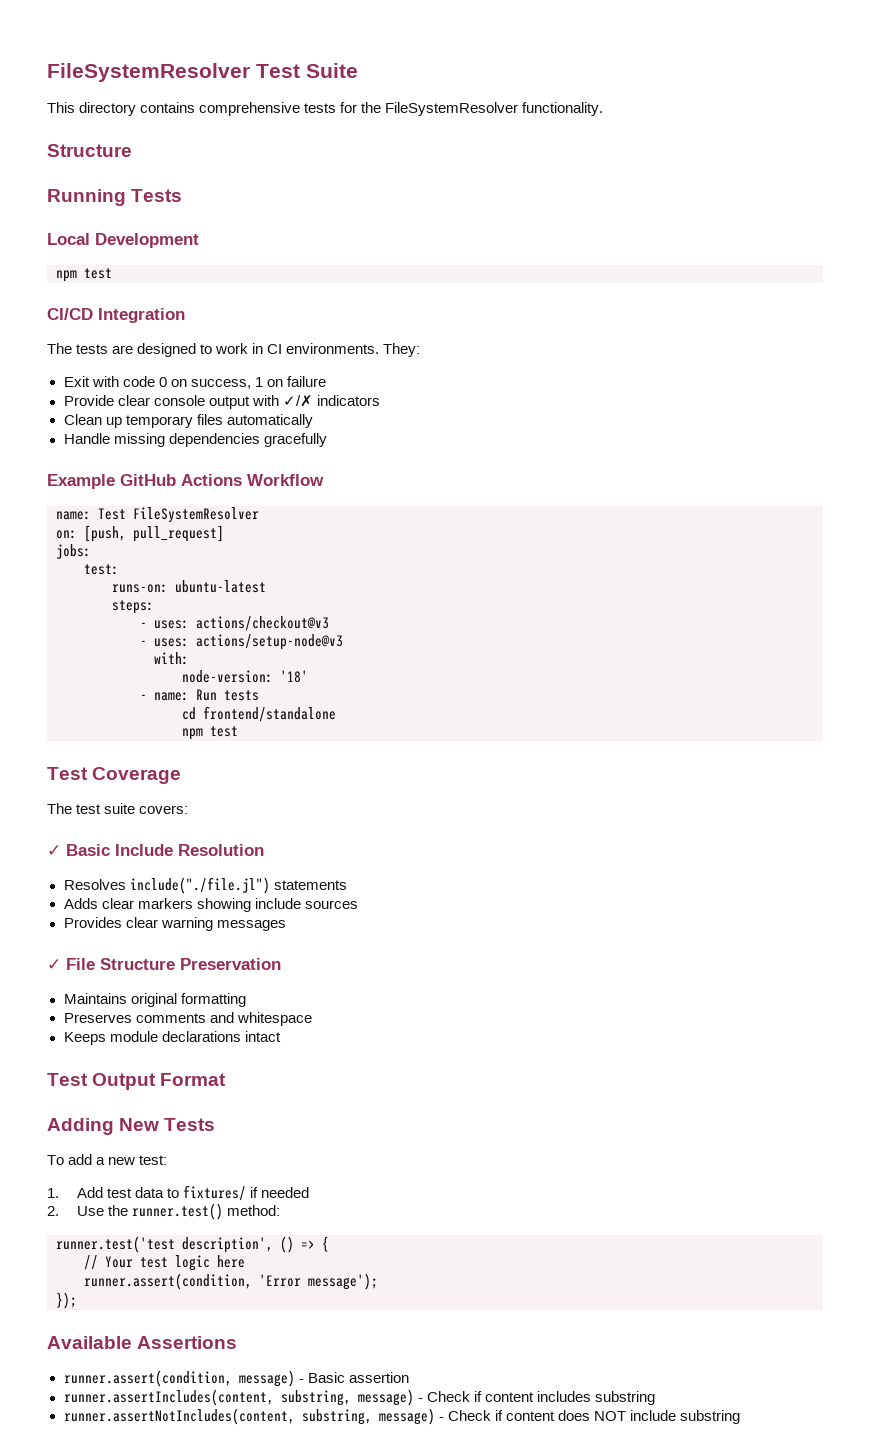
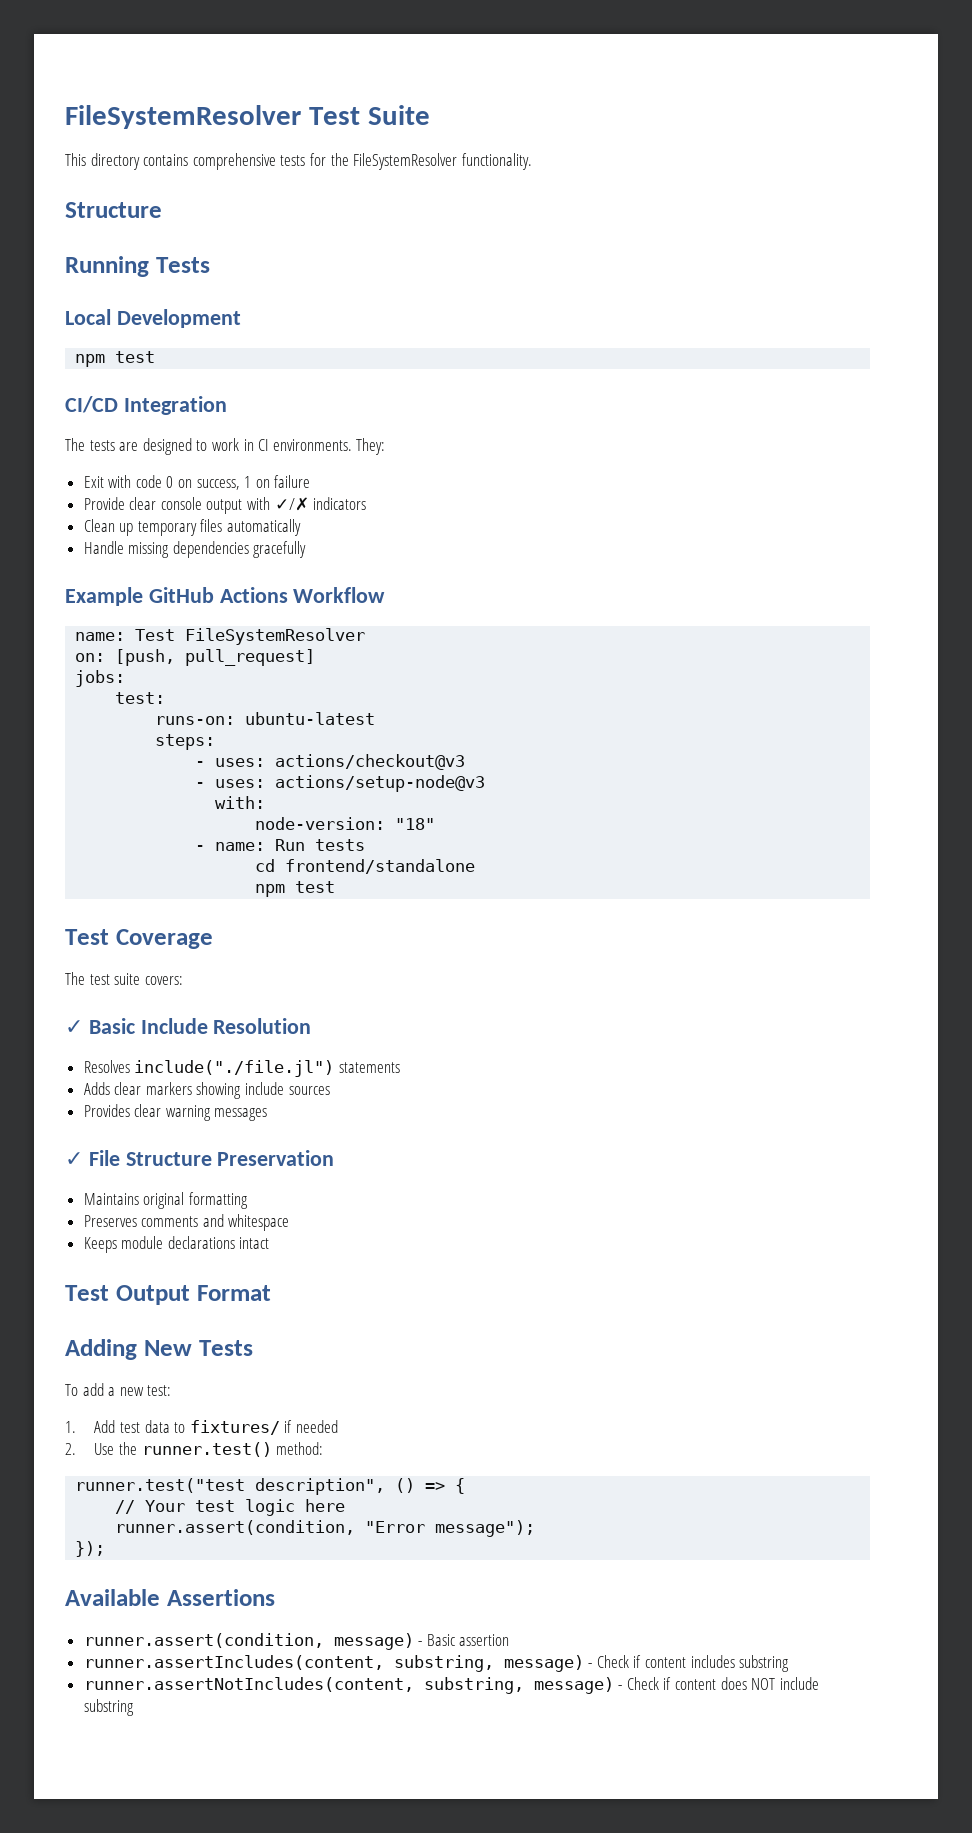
[280,670,308,683] '18' -> [395,818,436,830] "18"
[56,1236,273,1253] runner.test('test description', -> [75,1478,386,1495] runner.test("test description",
[259,1273,378,1290] 'Error message'); -> [365,1520,536,1537] "Error message");

